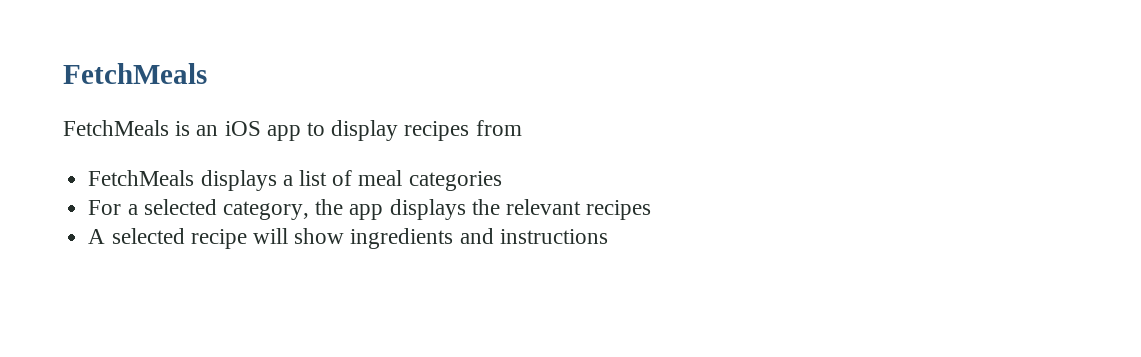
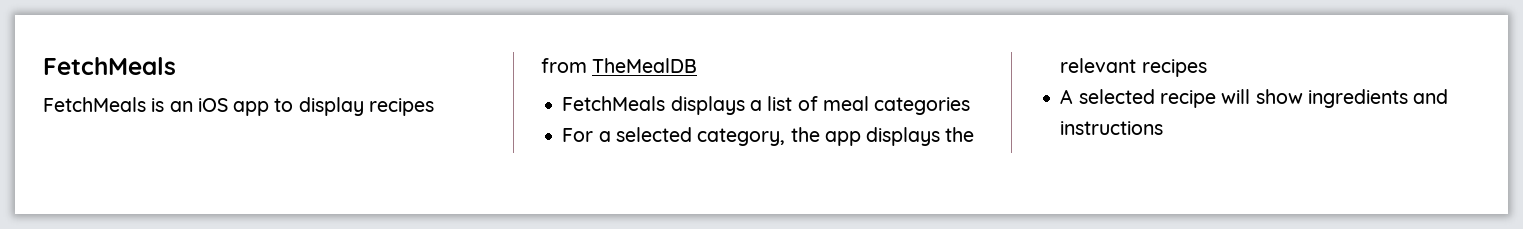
(522, 128) none -> [592,58,698,73] TheMealDB

